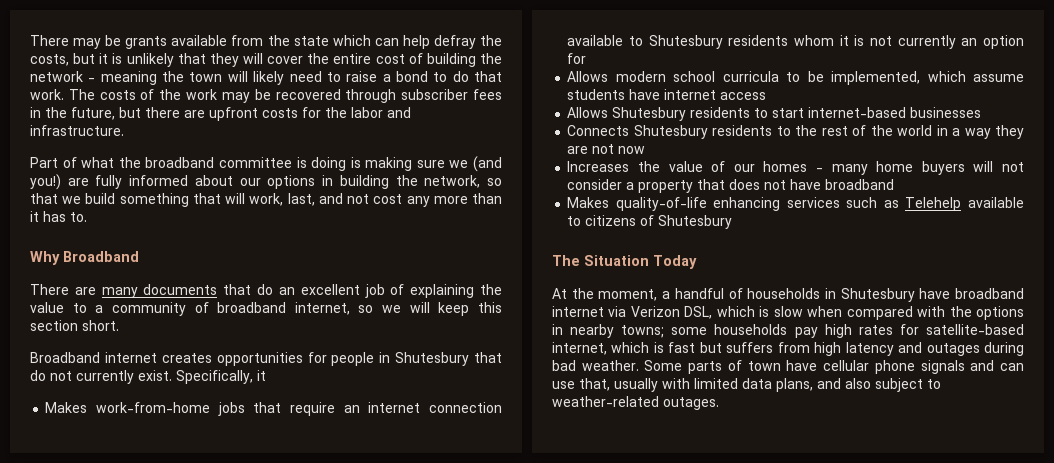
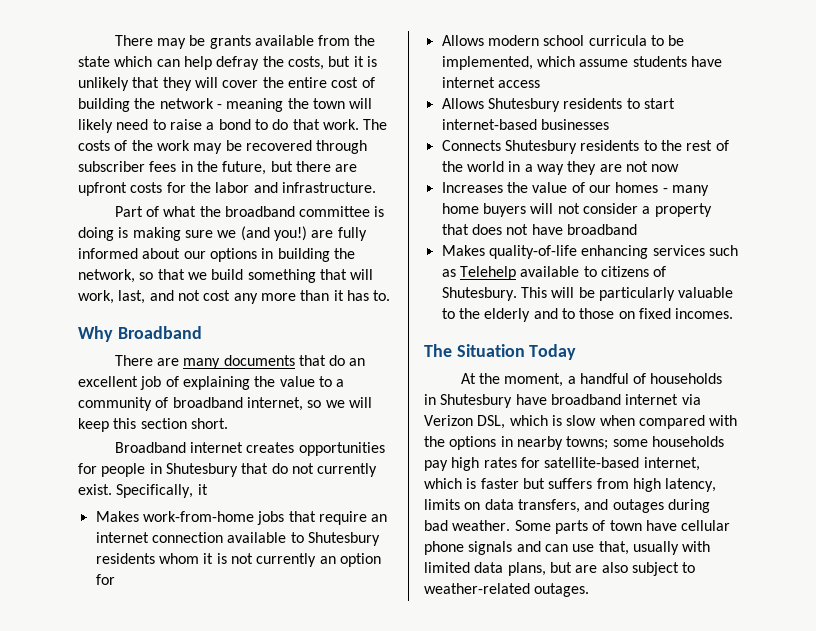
[658,215,733,229] Shutesbury -> [441,287,734,301] [441,308,734,322] Shutesbury. This will be particularly valuable to the elderly and to those on fixed incomes.
[668,342,696,353] fast -> [480,478,519,489] faster
[845,342,894,356] latency -> [665,478,717,492] [424,499,580,513] latency, limits on data transfers,
[817,378,841,389] and -> [549,562,598,573] but are

